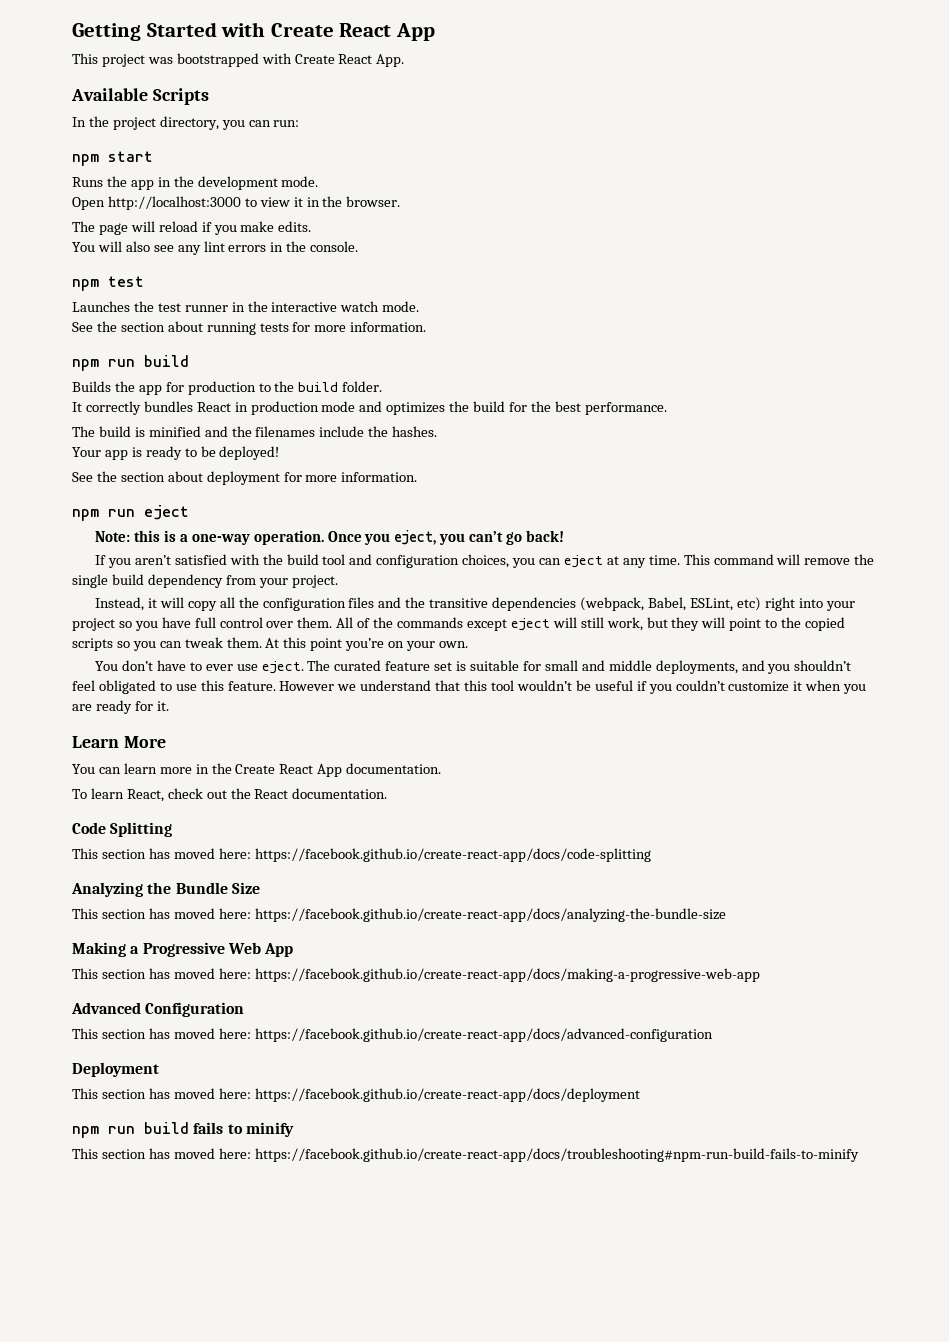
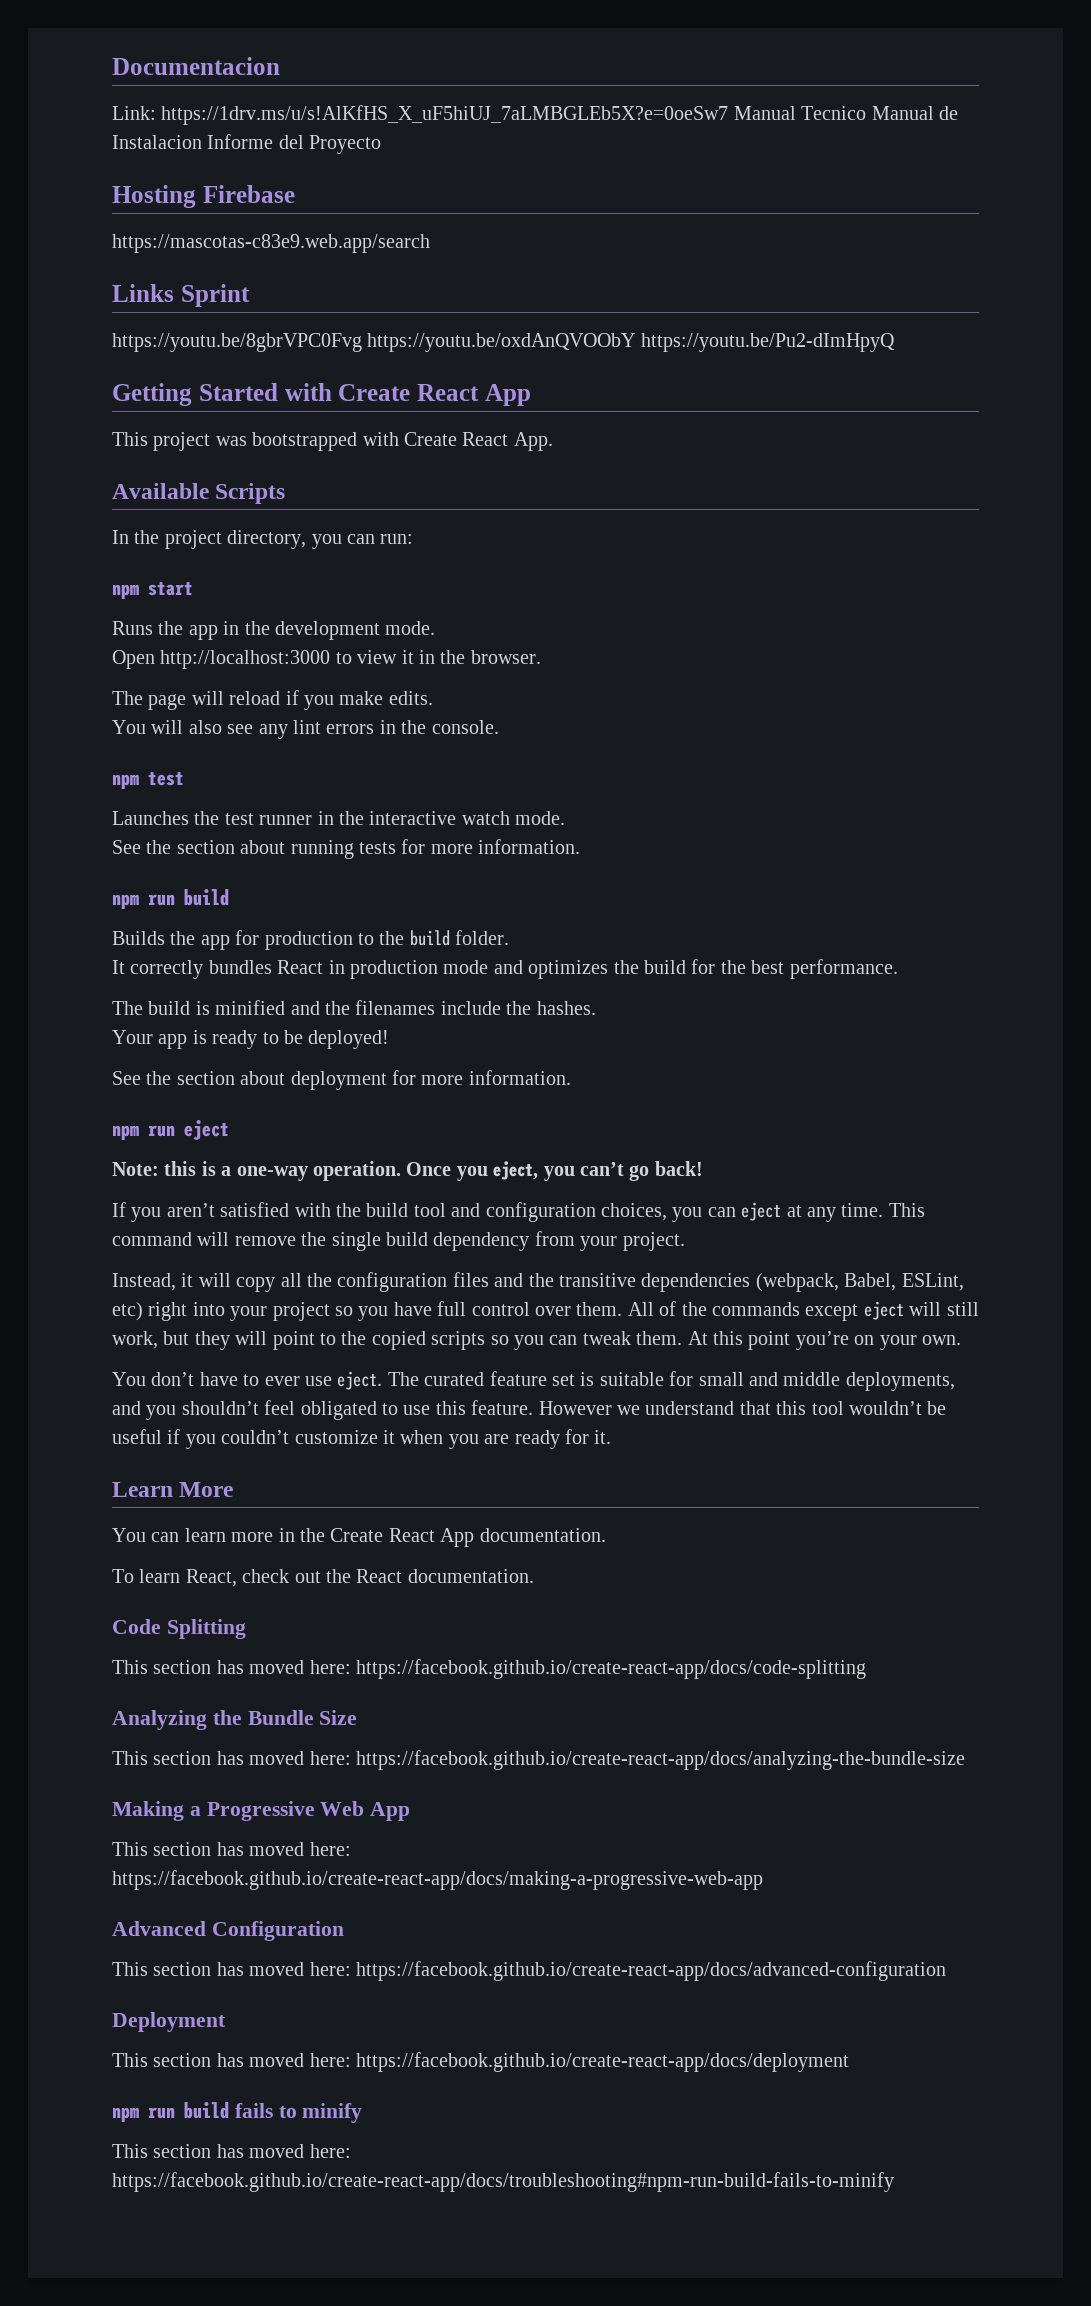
(72, 32) none -> [112,57,280,75] [112,105,958,125] [112,134,382,154] [112,185,295,208] [112,234,430,253] [112,284,250,307] [112,333,895,352] Documentacion // Link: https://1drv.ms/u/s!AlKfHS_X_uF5hiUJ_7aLMBGLEb5X?e=0oeSw7 Manual Tecnico Manual de Instalacion Informe del Proyecto // Hosting Firebase // https://mascotas-c83e9.web.app/search // Links Sprint // https://youtu.be/8gbrVPC0Fvg https://youtu.be/oxdAnQVOObY https://youtu.be/Pu2-dImHpyQ //

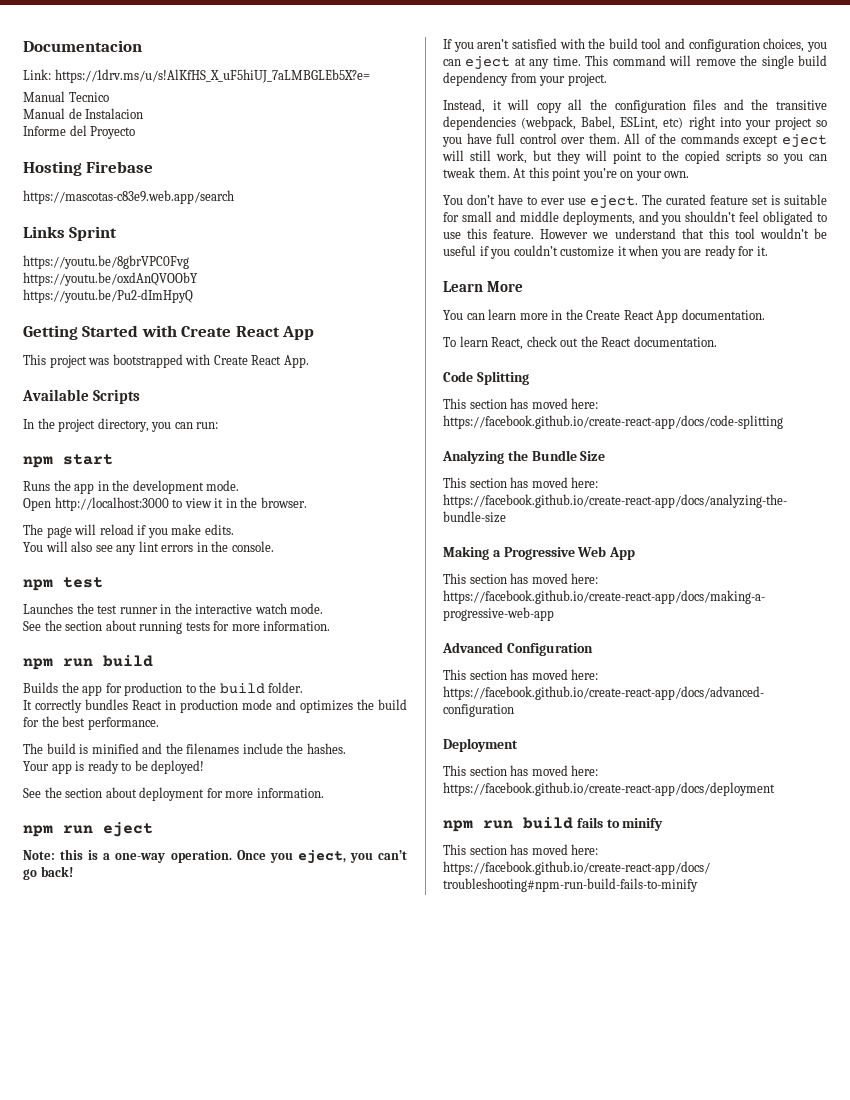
[161,105,729,125] https://1drv.ms/u/s!AlKfHS_X_uF5hiUJ_7aLMBGLEb5X?e=0oeSw7 -> [54,69,370,83] https://1drv.ms/u/s!AlKfHS_X_uF5hiUJ_7aLMBGLEb5X?e= //
(867, 113) none -> (109, 97) //
(202, 142) none -> (144, 113) //
(362, 342) none -> (189, 262) //
(636, 342) none -> (198, 279) //

